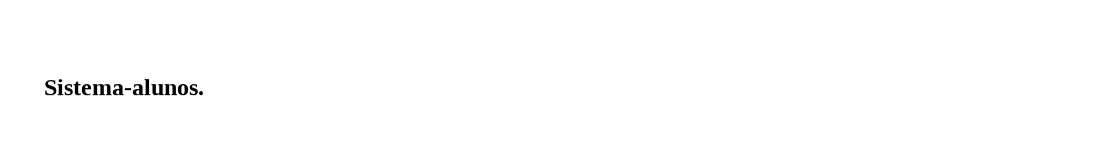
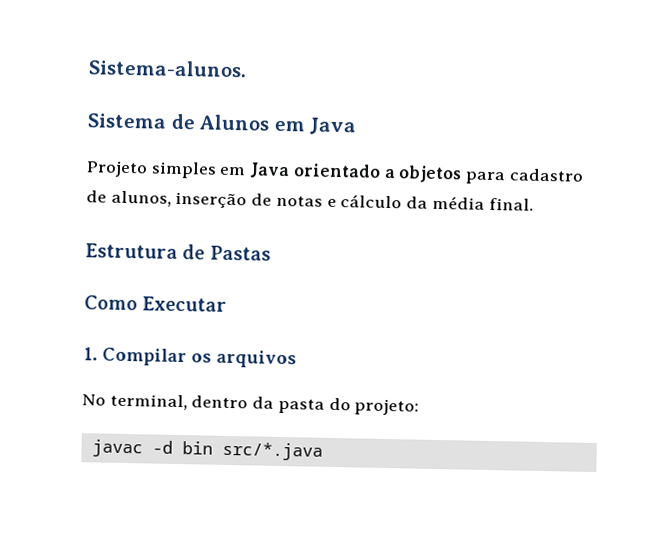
(205, 87) none -> [87,113,357,136] [86,160,584,185] [86,190,534,211] [85,243,271,261] [84,295,228,312] [83,347,297,369] [82,393,420,416] [91,439,323,461] // Sistema de Alunos em Java // Projeto simples em Java orientado a objetos para cadastro de alunos, inserção de notas e cálculo da média final. // Estrutura de Pastas // Como Executar // 1. Compilar os arquivos // No terminal, dentro da pasta do projeto: // javac -d bin src/*.java

